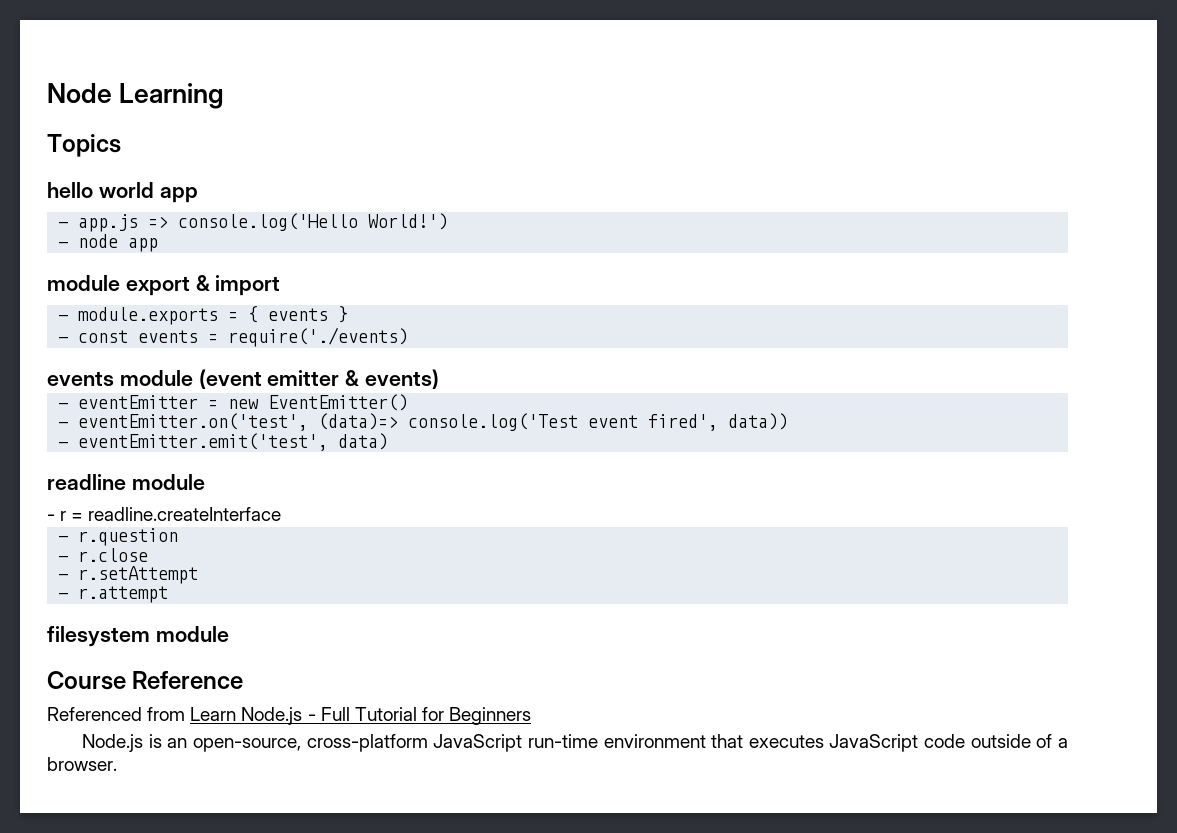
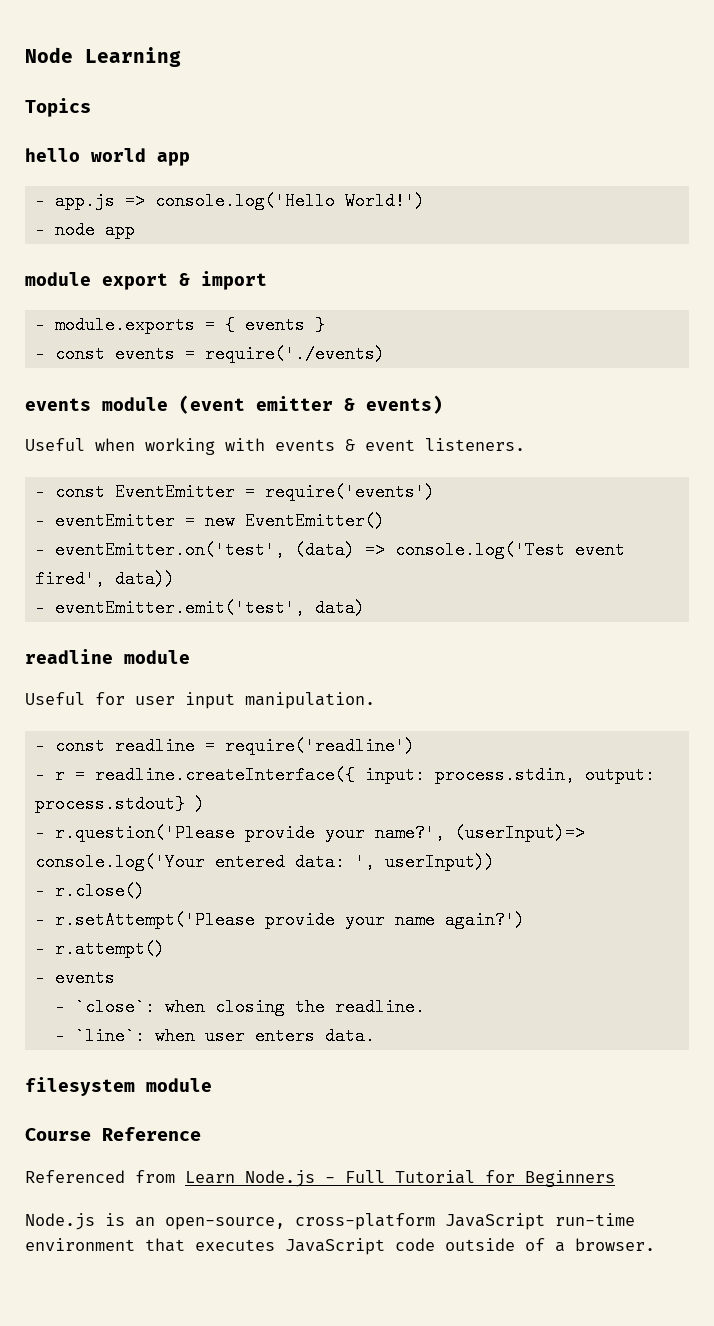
(440, 379) none -> [25,438,525,455] [34,483,435,501] // Useful when working with events & event listeners. // - const EventEmitter = require('events')
[318,413,399,430] (data)=> -> [294,541,385,559] (data) =>
[47,507,282,521] [58,528,179,546] [58,548,149,562] [58,566,199,584] [58,586,169,603] - r = readline.createInterface // - r.question // - r.close // - r.setAttempt // - r.attempt -> [25,692,375,709] [34,737,415,755] [34,766,655,784] [34,795,205,813] [34,824,585,842] [34,853,495,871] [34,882,145,900] [34,911,525,929] [34,940,165,958] [34,969,115,987] [54,998,425,1016] [54,1027,375,1045] Useful for user input manipulation. // - const readline = require('readline') // - r = readline.createInterface({ input: process.stdin, output: process.stdout} ) // - r.question('Please provide your name?', (userInput)=> console.log('Your entered data: ', userInput)) // - r.close() // - r.setAttempt('Please provide your name again?') // - r.attempt() // - events // - `close`: when closing the readline. // - `line`: when user enters data.

